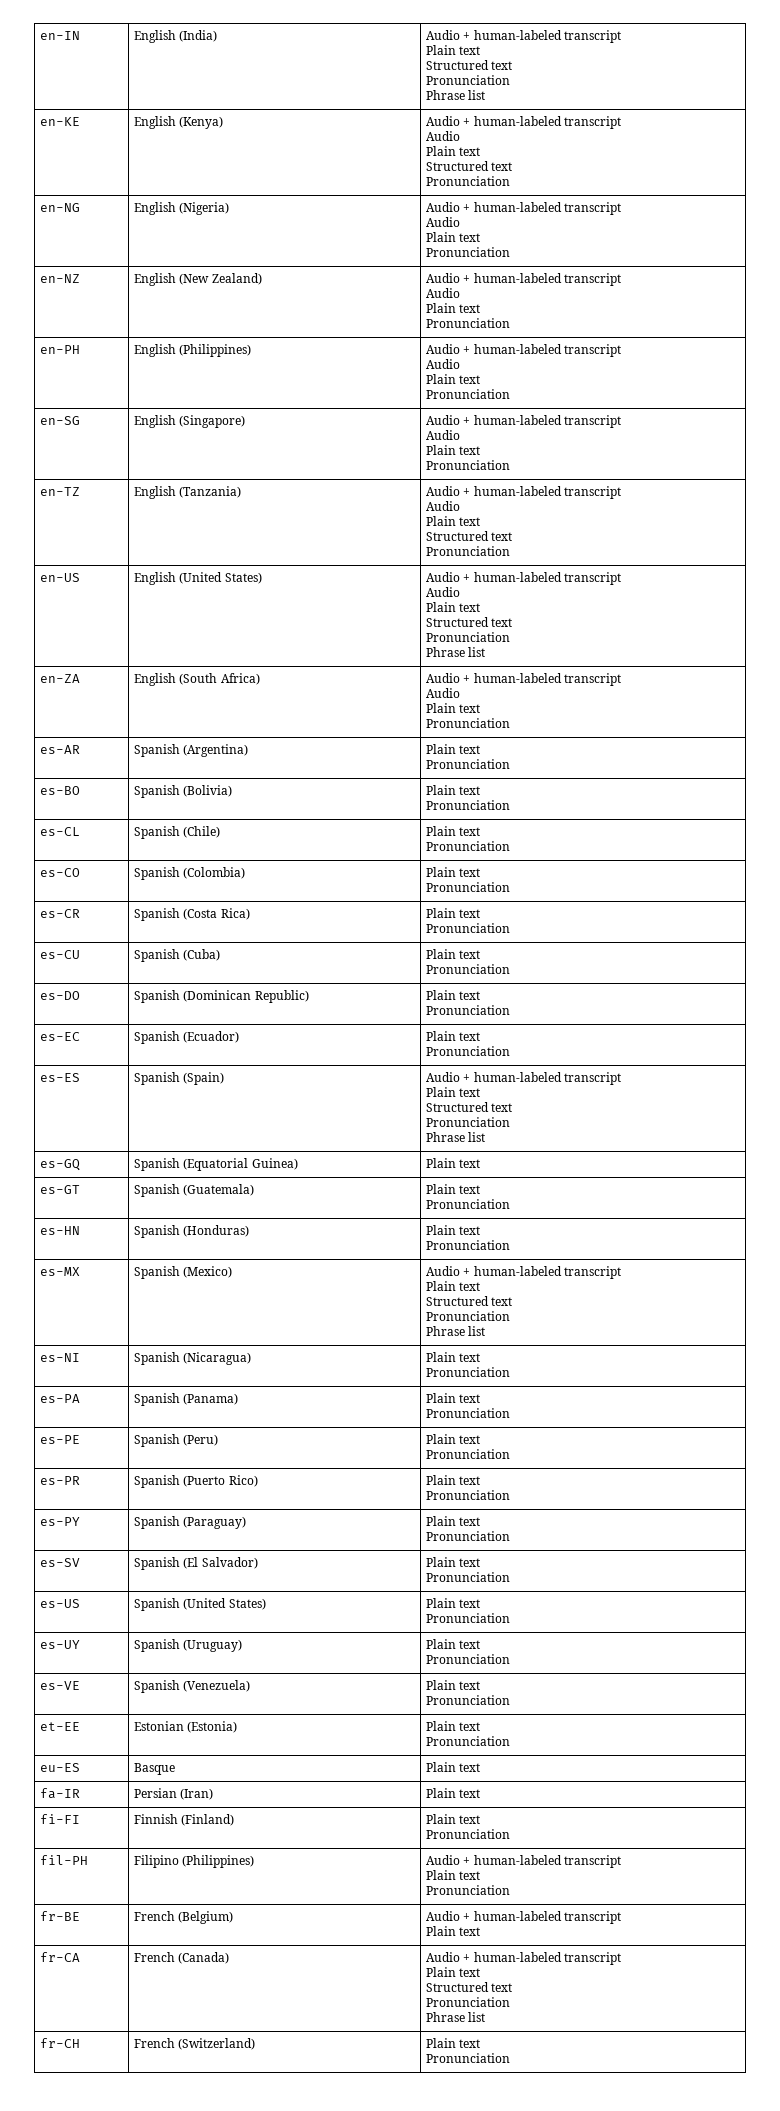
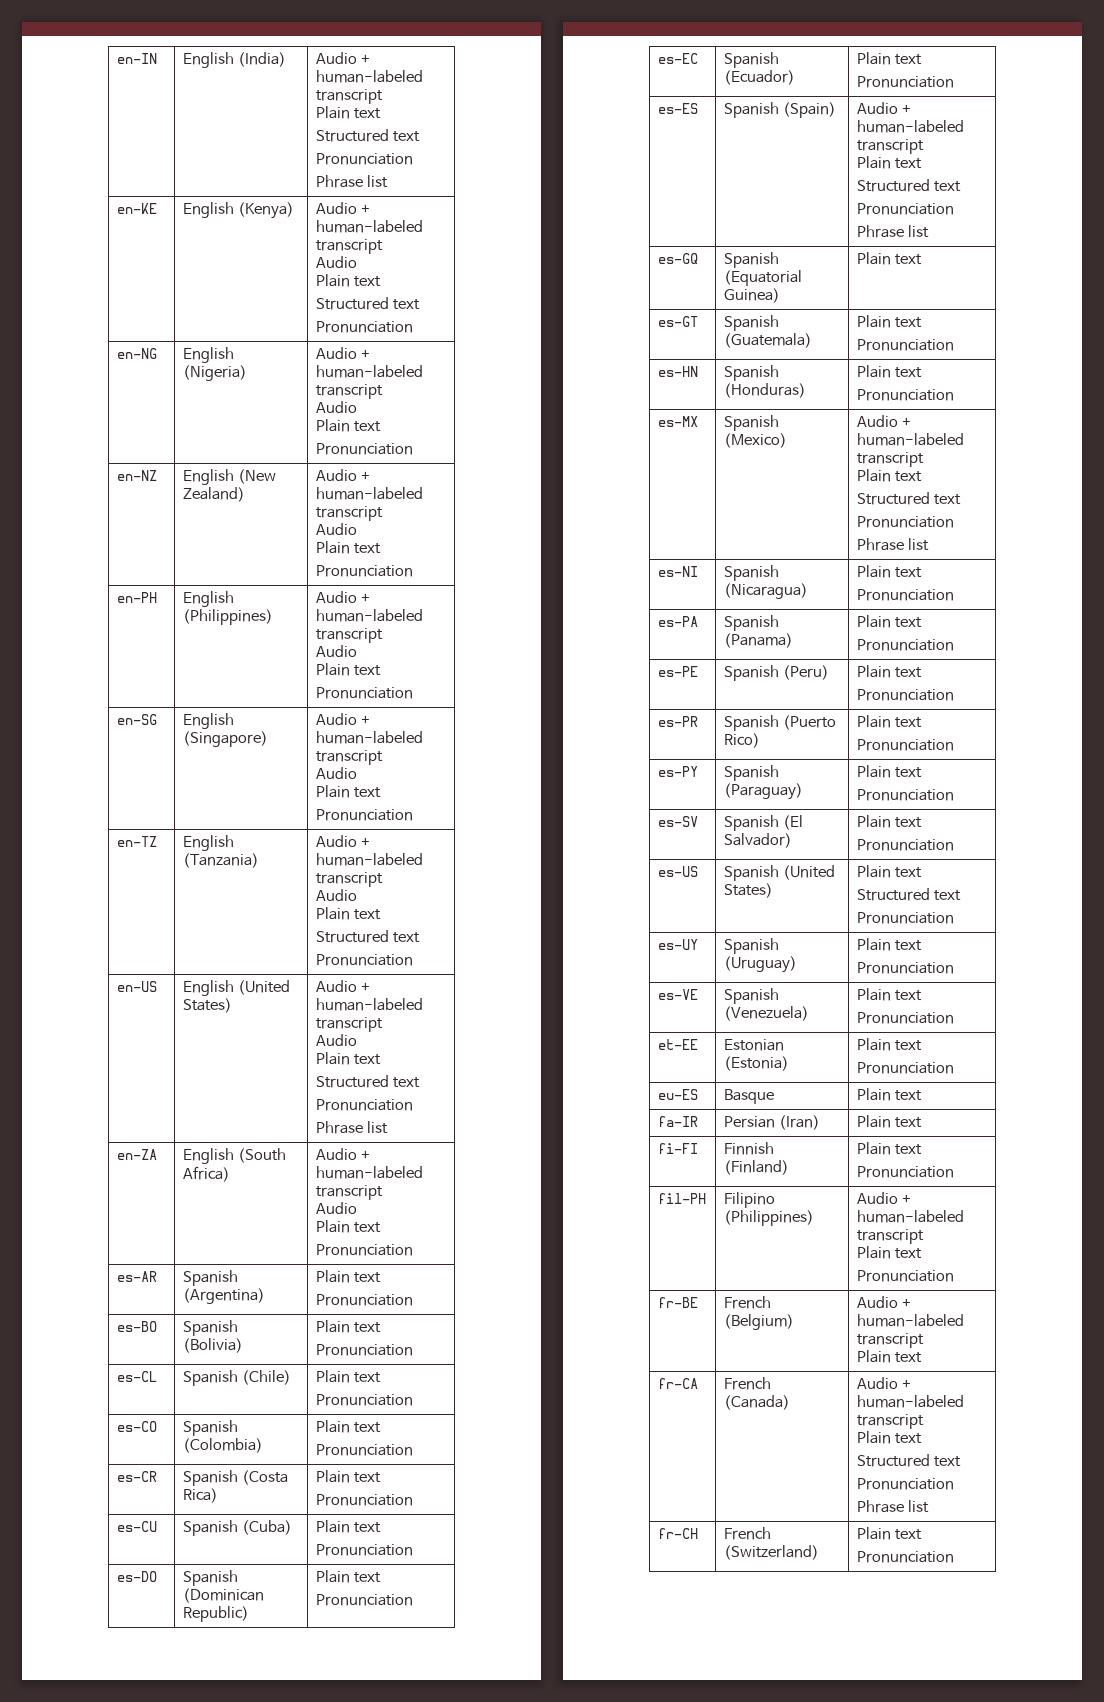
(481, 1603) none -> [856,888,961,901] // Structured text

